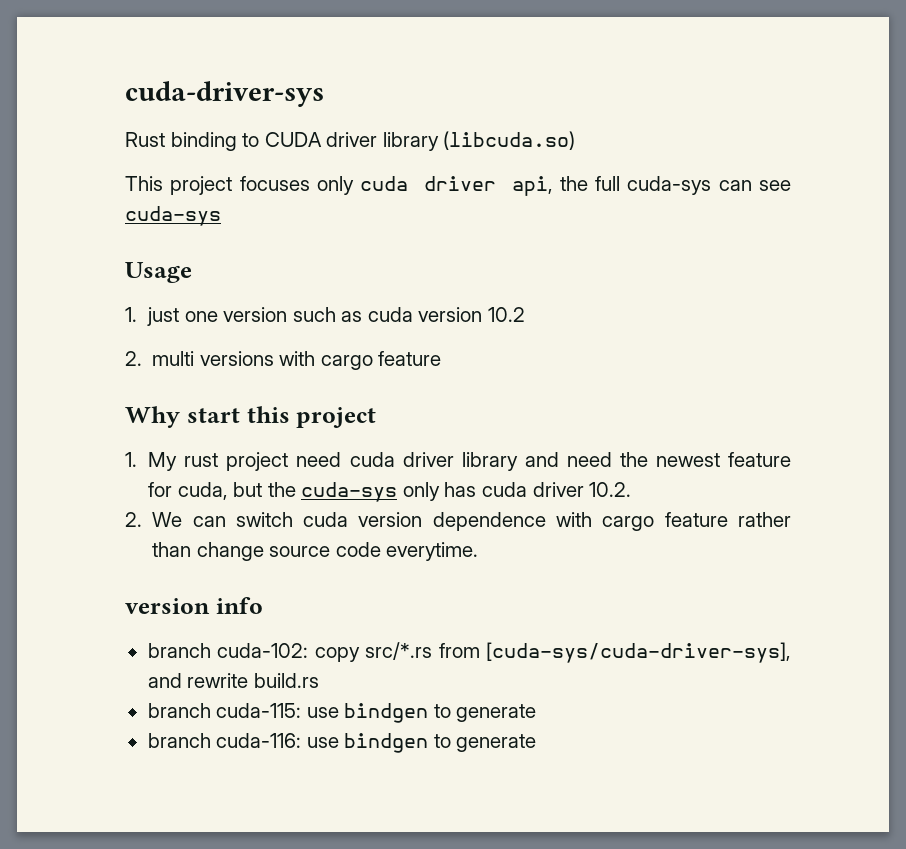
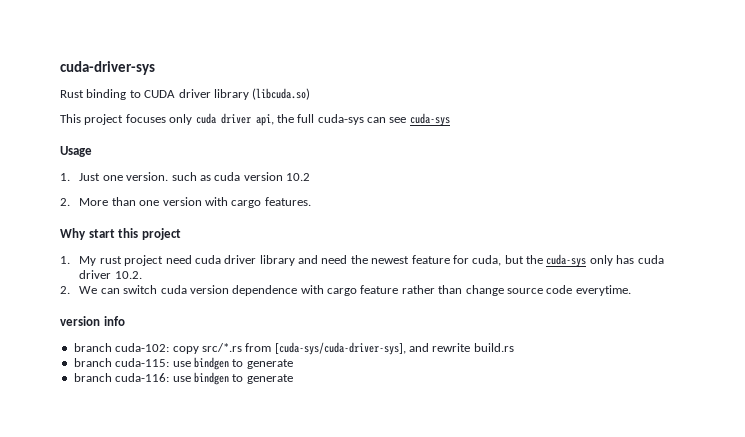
[147,307,288,326] just one version -> [79,172,169,181] Just one version.
[152,351,442,370] multi versions with cargo feature -> [79,197,311,208] More than one version with cargo features.

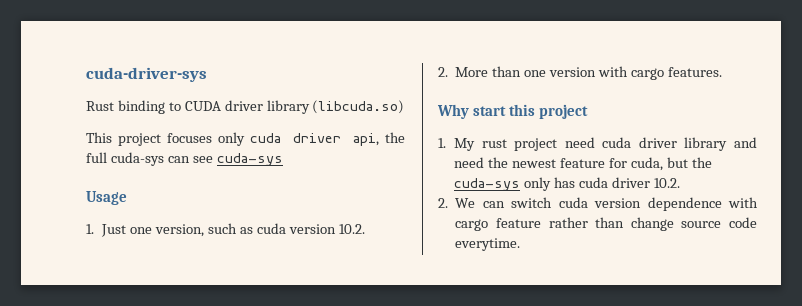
[126,172,169,181] version. -> [154,224,204,237] version,
[286,173,311,181] 10.2 -> [338,224,365,234] 10.2.
[60,316,125,326] [73,342,514,355] [73,357,293,370] [73,372,293,385] // version info // branch cuda-102: copy src/*.rs from [cuda-sys/cuda-driver-sys], and rewrite build.rs // branch cuda-115: use bindgen to generate // branch cuda-116: use bindgen to generate -> (521, 244) none

